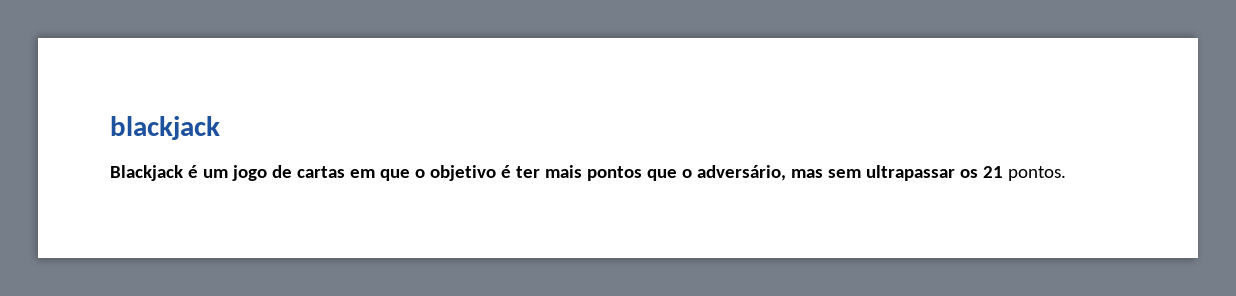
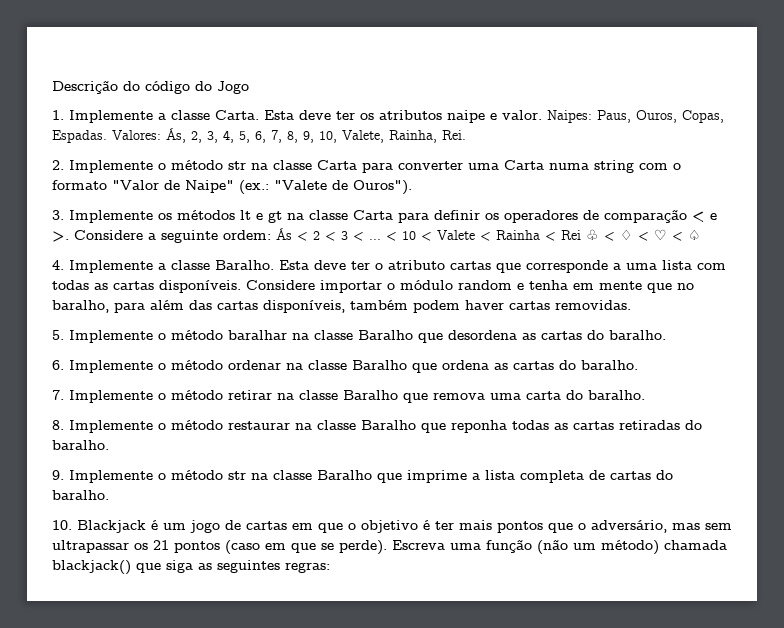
[110,116,220,140] blackjack // -> [52,80,249,94] [52,110,724,123] [52,127,466,143] [52,160,681,173] [52,180,412,195] [52,209,717,223] [52,227,701,243] [52,260,726,273] [52,280,694,293] [52,300,631,313] [52,330,666,343] [52,360,638,373] [52,390,645,403] [52,420,702,433] [52,440,109,450] [52,470,673,483] [52,490,109,500] [52,520,72,530] Descrição do código do Jogo // 1. Implemente a classe Carta. Esta deve ter os atributos naipe e valor. Naipes: Paus, Ouros, Copas, Espadas. Valores: Ás, 2, 3, 4, 5, 6, 7, 8, 9, 10, Valete, Rainha, Rei. // 2. Implemente o método str na classe Carta para converter uma Carta numa string com o formato "Valor de Naipe" (ex.: "Valete de Ouros"). // 3. Implemente os métodos lt e gt na classe Carta para definir os operadores de comparação < e >. Considere a seguinte ordem: Ás < 2 < 3 < ... < 10 < Valete < Rainha < Rei ♧ < ♢ < ♡ < ♤ // 4. Implemente a classe Baralho. Esta deve ter o atributo cartas que corresponde a uma lista com todas as cartas disponíveis. Considere importar o módulo random e tenha em mente que no baralho, para além das cartas disponíveis, também podem haver cartas removidas. // 5. Implemente o método baralhar na classe Baralho que desordena as cartas do baralho. // 6. Implemente o método ordenar na classe Baralho que ordena as cartas do baralho. // 7. Implemente o método retirar na classe Baralho que remova uma carta do baralho. // 8. Implemente o método restaurar na classe Baralho que reponha todas as cartas retiradas do baralho. // 9. Implemente o método str na classe Baralho que imprime a lista completa de cartas do baralho. // 10.
[1007,166,1066,181] pontos. -> [174,539,727,555] [52,560,330,575] pontos (caso em que se perde). Escreva uma função (não um método) chamada blackjack() que siga as seguintes regras:

